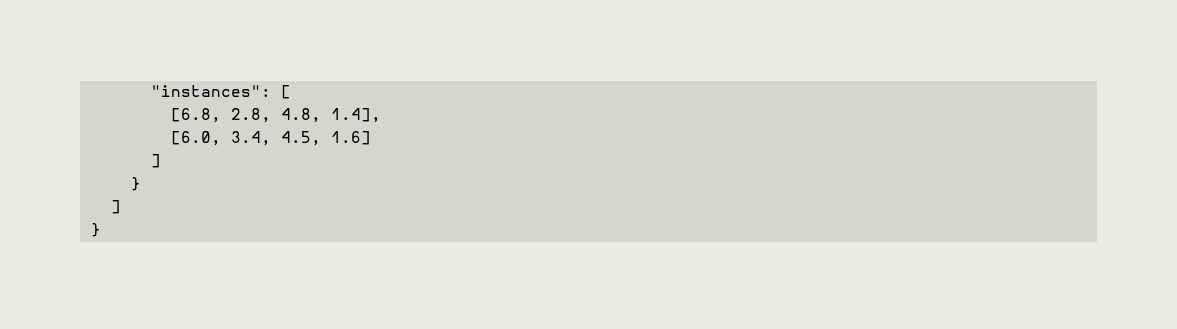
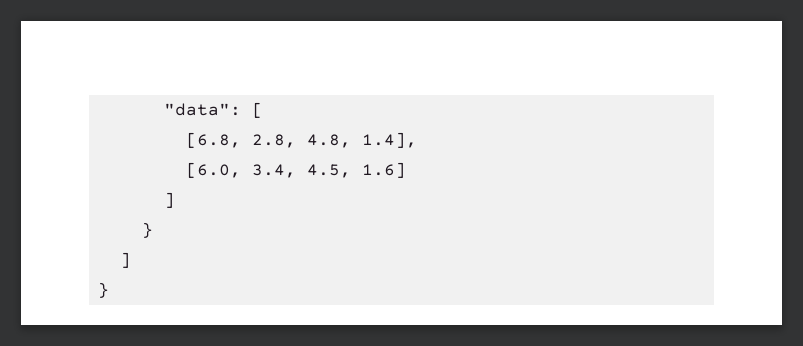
[150,85,271,97] "instances": -> [164,103,242,116] "data":

